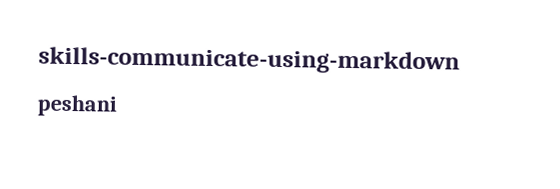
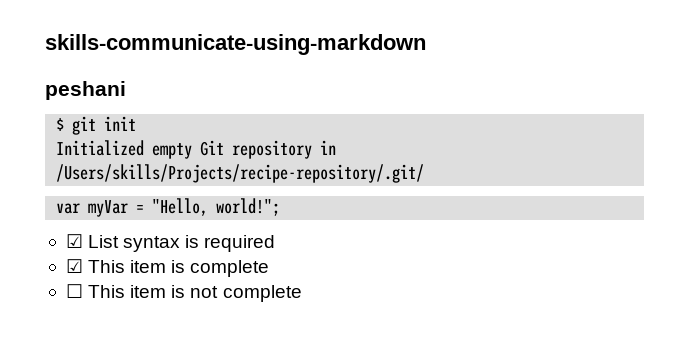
(117, 105) none -> [56,116,137,135] [56,140,337,159] [56,164,425,183] [56,198,281,217] [65,234,276,252] [65,259,270,277] [65,284,302,302] // $ git init // Initialized empty Git repository in /Users/skills/Projects/recipe-repository/.git/ // var myVar = "Hello, world!"; // ☑ List syntax is required // ☑ This item is complete // ☐ This item is not complete

